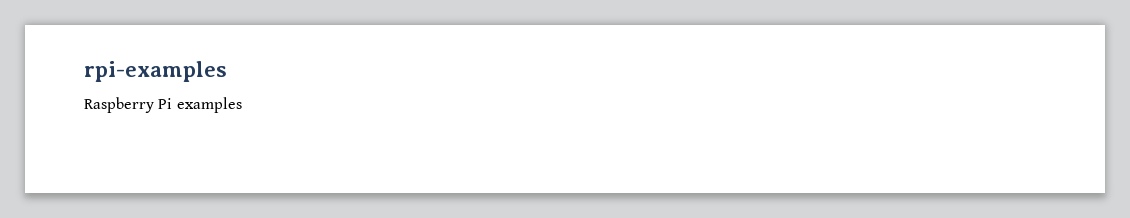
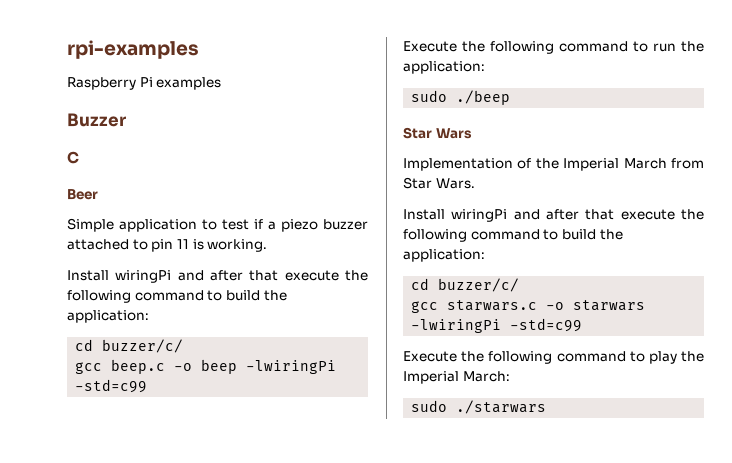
(242, 105) none -> [67,113,126,127] [67,151,79,164] [67,189,98,200] [67,218,368,232] [67,239,268,252] [67,270,369,283] [67,290,287,303] [67,310,149,323] [75,339,184,353] [75,359,337,374] [75,379,148,393] [403,41,704,54] [403,61,485,74] [411,90,511,105] [403,127,472,139] [403,158,704,171] [403,177,475,189] [403,209,704,222] [403,229,623,242] [403,249,485,262] [411,278,520,292] [411,300,646,313] [411,318,583,333] [403,351,704,364] [403,371,510,384] [411,400,547,414] // Buzzer // C // Beer // Simple application to test if a piezo buzzer attached to pin 11 is working. // Install wiringPi and after that execute the following command to build the application: // cd buzzer/c/ // gcc beep.c -o beep -lwiringPi -std=c99 // Execute the following command to run the application: // sudo ./beep // Star Wars // Implementation of the Imperial March from Star Wars. // Install wiringPi and after that execute the following command to build the application: // cd buzzer/c/ // gcc starwars.c -o starwars -lwiringPi -std=c99 // Execute the following command to play the Imperial March: // sudo ./starwars

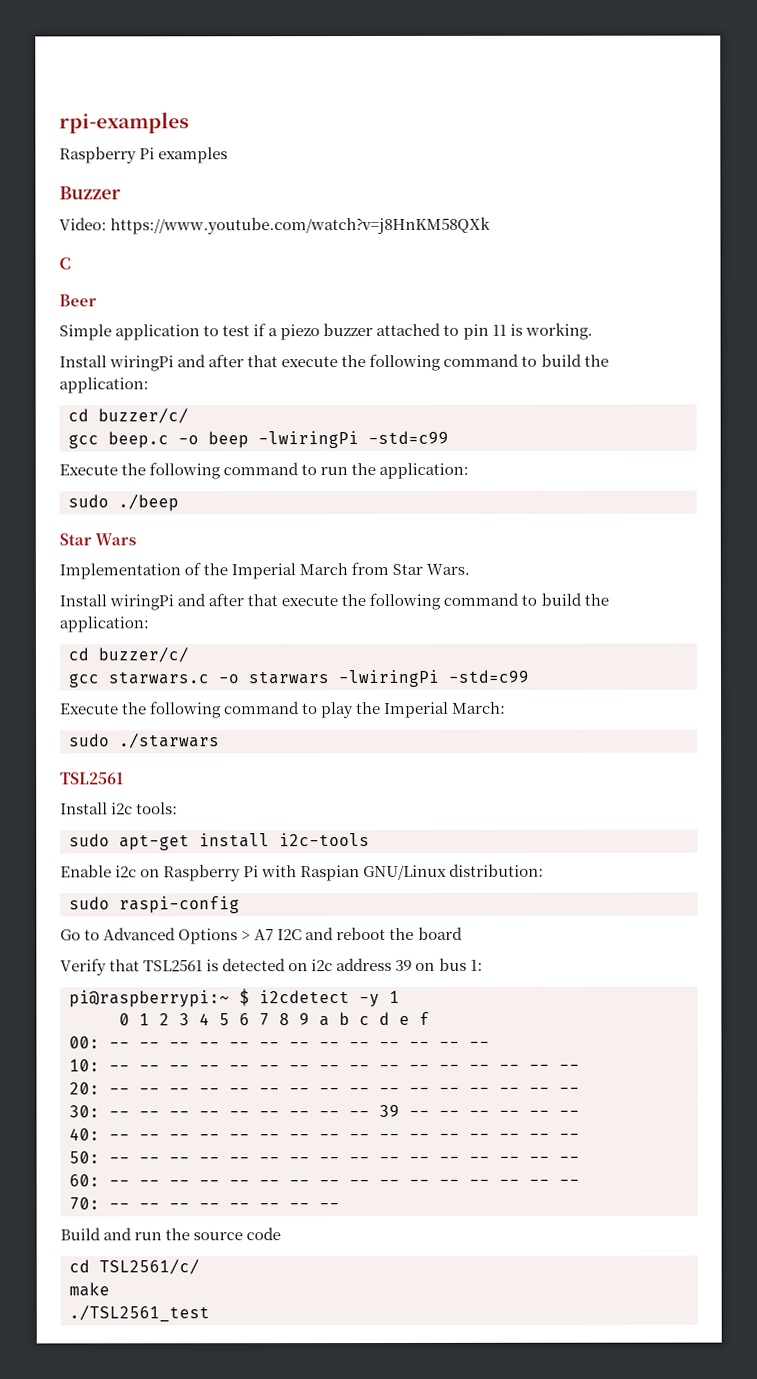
(126, 120) none -> [59,216,492,235] // Video: https://www.youtube.com/watch?v=j8HnKM58QXk
(547, 407) none -> [60,772,124,785] [60,802,179,815] [69,833,370,851] [60,863,545,882] [69,896,240,914] [60,926,463,945] [60,957,483,976] [69,988,400,1008] [119,1011,430,1027] [69,1036,490,1049] [69,1059,580,1072] [69,1082,580,1095] [69,1104,580,1118] [69,1128,580,1141] [69,1151,580,1164] [69,1174,580,1187] [69,1197,340,1210] [60,1227,282,1241] [69,1259,200,1275] [69,1282,110,1297] [69,1305,210,1323] // TSL2561 // Install i2c tools: // sudo apt-get install i2c-tools // Enable i2c on Raspberry Pi with Raspian GNU/Linux distribution: // sudo raspi-config // Go to Advanced Options > A7 I2C and reboot the board // Verify that TSL2561 is detected on i2c address 39 on bus 1: // pi@raspberrypi:~ $ i2cdetect -y 1 // 0 1 2 3 4 5 6 7 8 9 a b c d e f // 00: -- -- -- -- -- -- -- -- -- -- -- -- -- // 10: -- -- -- -- -- -- -- -- -- -- -- -- -- -- -- -- // 20: -- -- -- -- -- -- -- -- -- -- -- -- -- -- -- -- // 30: -- -- -- -- -- -- -- -- -- 39 -- -- -- -- -- -- // 40: -- -- -- -- -- -- -- -- -- -- -- -- -- -- -- -- // 50: -- -- -- -- -- -- -- -- -- -- -- -- -- -- -- -- // 60: -- -- -- -- -- -- -- -- -- -- -- -- -- -- -- -- // 70: -- -- -- -- -- -- -- -- // Build and run the source code // cd TSL2561/c/ // make // ./TSL2561_test

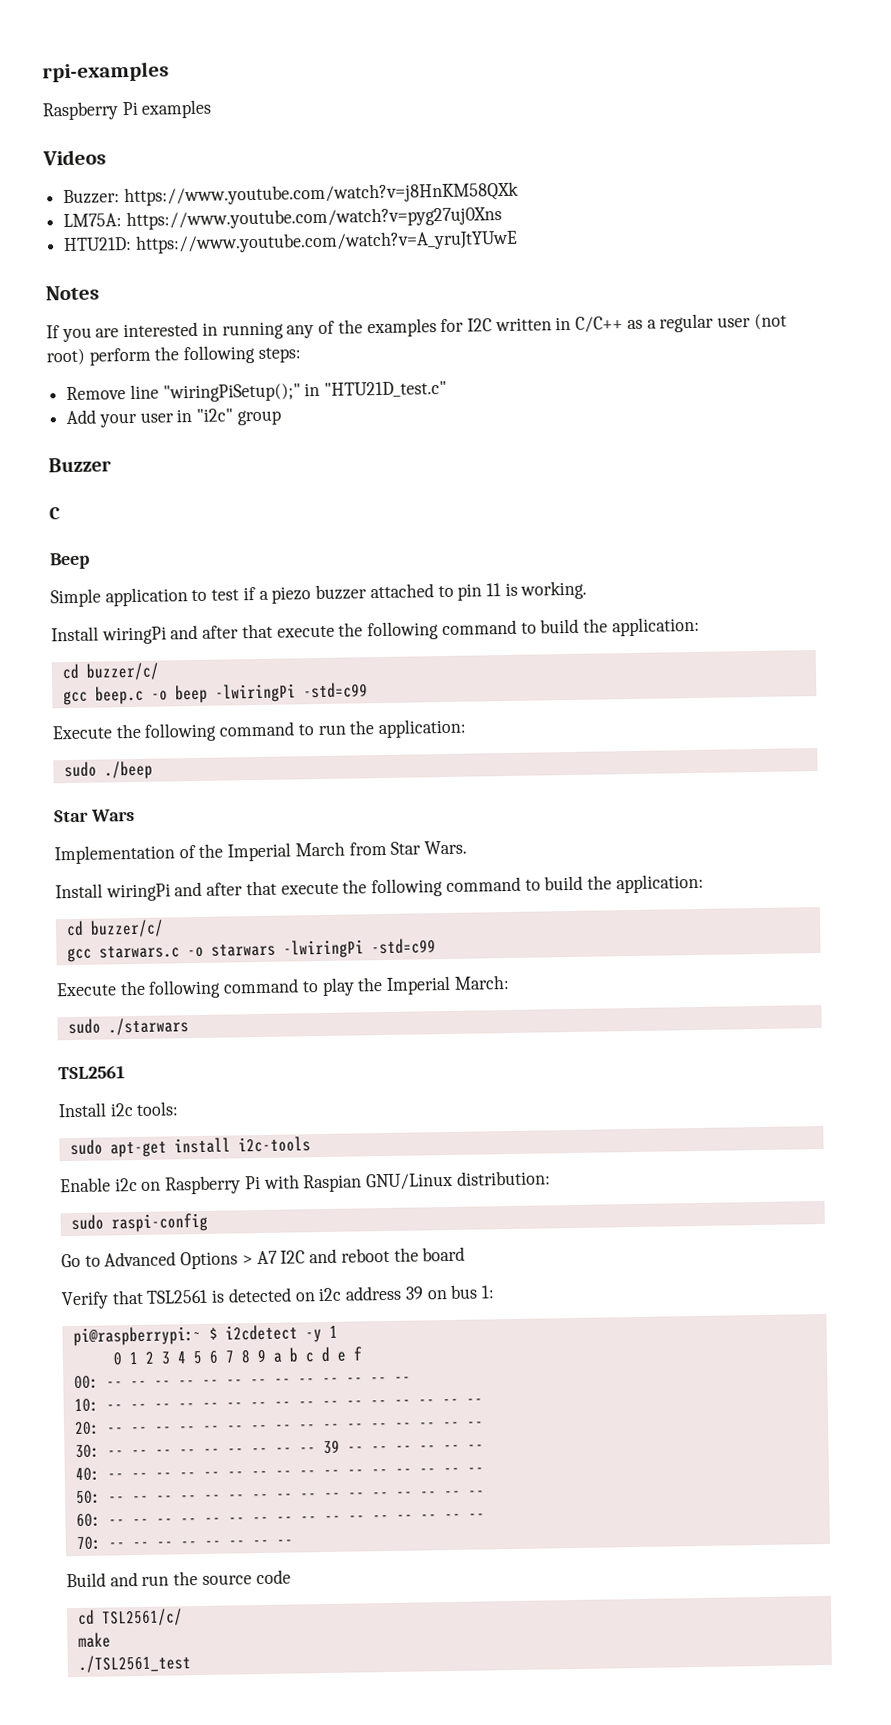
(229, 155) none -> [42,149,106,166] [63,181,519,207] [63,206,502,231] [63,229,518,254] [45,285,99,301] [46,313,787,343] [46,344,301,366] [66,380,448,403] [66,408,281,428] // Videos // Buzzer: https://www.youtube.com/watch?v=j8HnKM58QXk // LM75A: https://www.youtube.com/watch?v=pyg27uj0Xns // HTU21D: https://www.youtube.com/watch?v=A_yruJtYUwE // Notes // If you are interested in running any of the examples for I2C written in C/C++ as a regular user (not root) perform the following steps: // Remove line "wiringPiSetup();" in "HTU21D_test.c" // Add your user in "i2c" group
[59,216,492,235] // Video: https://www.youtube.com/watch?v=j8HnKM58QXk -> (112, 465) none
[59,294,97,307] Beer -> [49,552,90,570] Beep

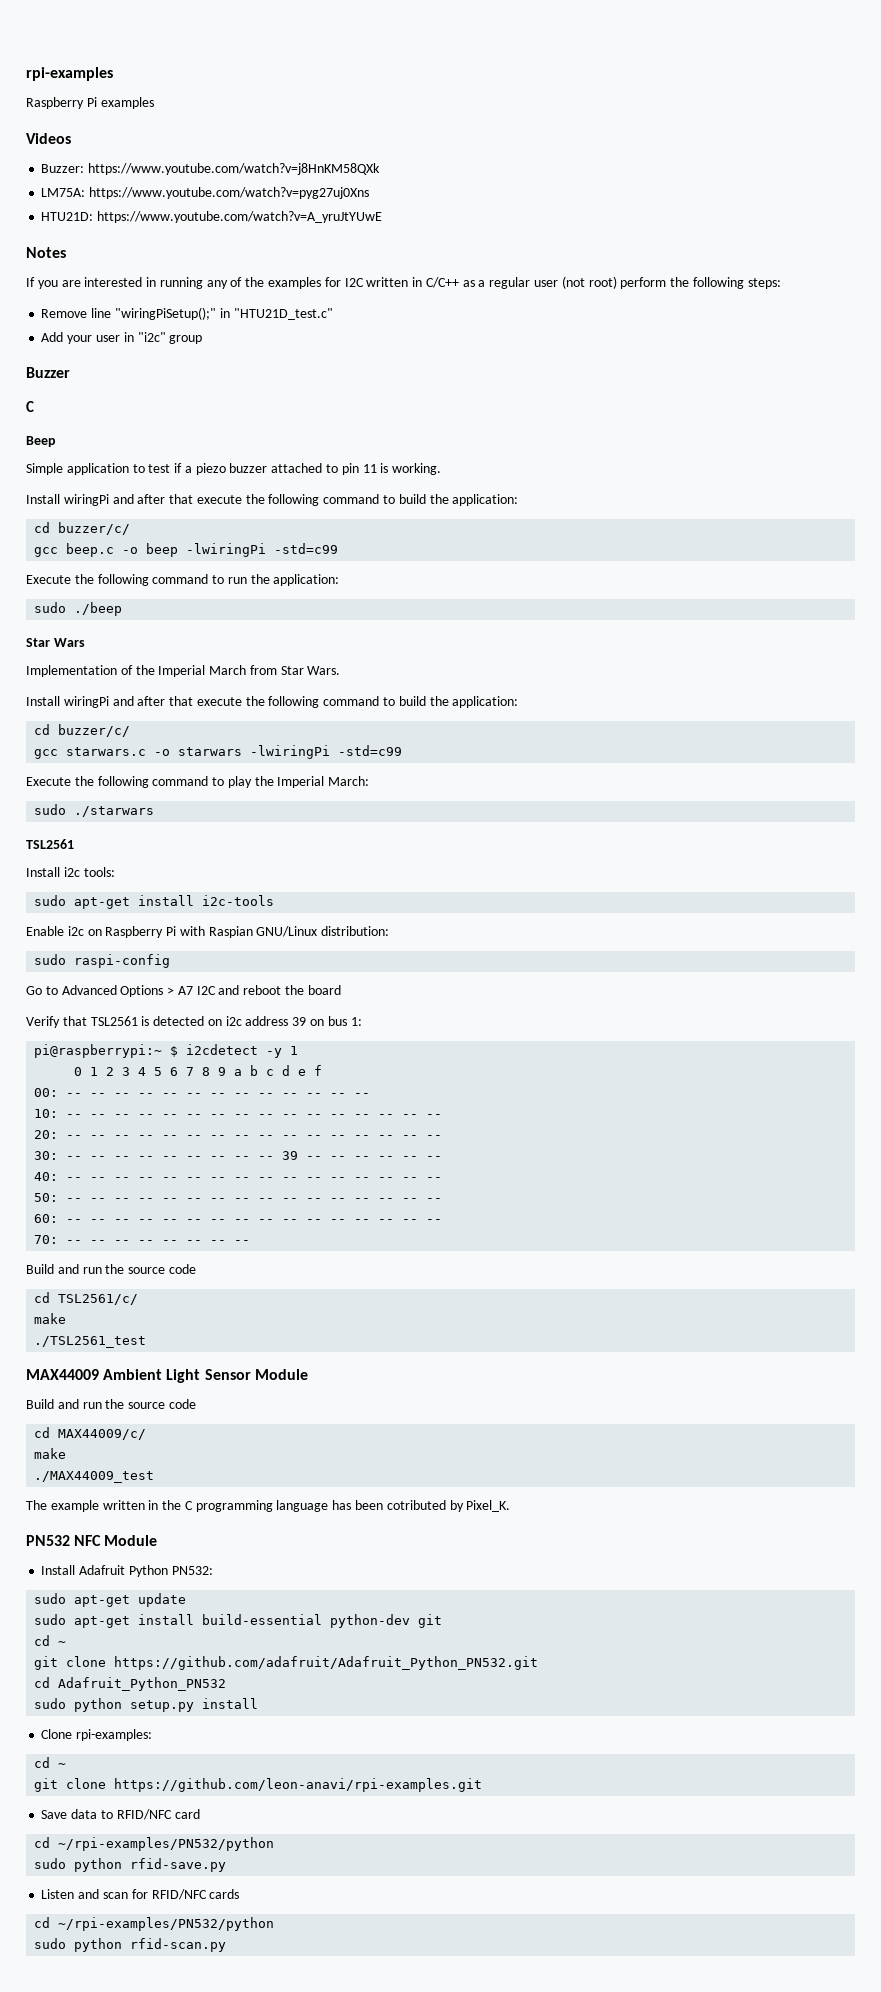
(191, 1664) none -> [26,1369,308,1383] [26,1399,196,1409] [34,1427,147,1440] [34,1448,67,1459] [34,1471,155,1483] [26,1500,511,1512] [26,1535,158,1546] [41,1565,213,1577] [34,1593,187,1607] [34,1614,443,1628] [34,1635,67,1646] [34,1656,539,1670] [34,1677,227,1691] [34,1698,259,1712] [41,1729,153,1741] [34,1757,67,1768] [34,1778,483,1792] [41,1809,200,1820] [34,1837,275,1851] [34,1858,227,1872] [41,1889,240,1900] [34,1917,275,1931] [34,1938,227,1952] // MAX44009 Ambient Light Sensor Module // Build and run the source code // cd MAX44009/c/ // make // ./MAX44009_test // The example written in the C programming language has been cotributed by Pixel_K. // PN532 NFC Module // Install Adafruit Python PN532: // sudo apt-get update // sudo apt-get install build-essential python-dev git // cd ~ // git clone https://github.com/adafruit/Adafruit_Python_PN532.git // cd Adafruit_Python_PN532 // sudo python setup.py install // Clone rpi-examples: // cd ~ // git clone https://github.com/leon-anavi/rpi-examples.git // Save data to RFID/NFC card // cd ~/rpi-examples/PN532/python // sudo python rfid-save.py // Listen and scan for RFID/NFC cards // cd ~/rpi-examples/PN532/python // sudo python rfid-scan.py

